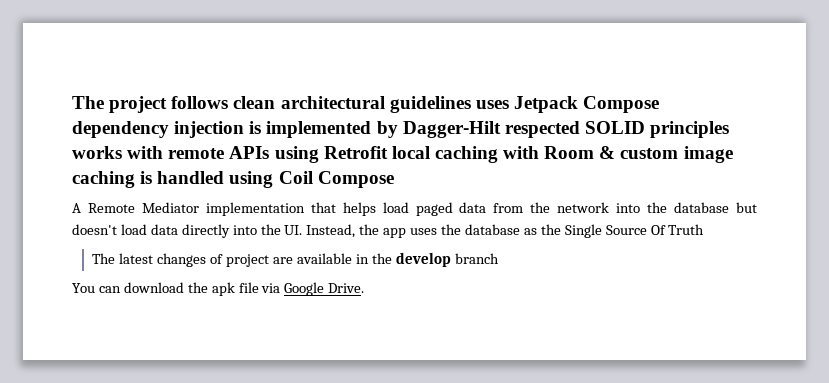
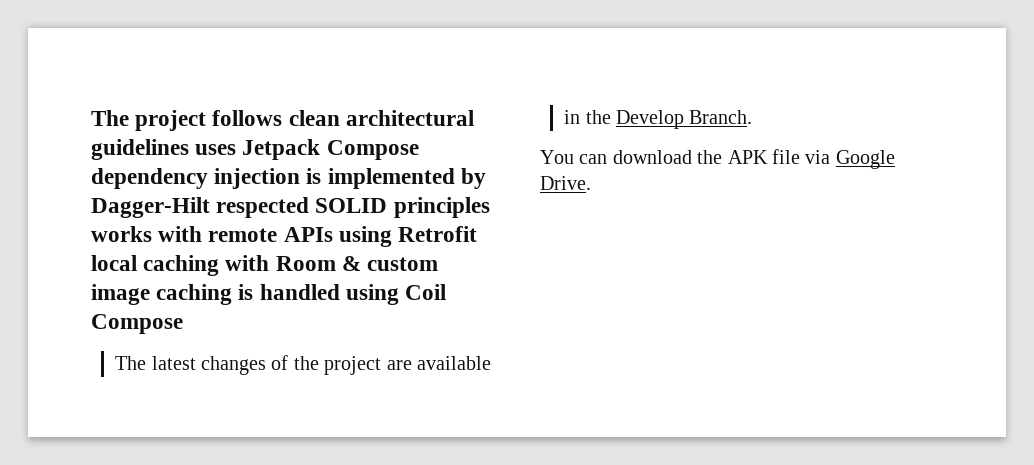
[72,202,757,216] [72,224,705,238] // A Remote Mediator implementation that helps load paged data from the network into the database but doesn't load data directly into the UI. Instead, the app uses the database as the Single Source Of Truth -> (183, 324) none
(224, 259) none -> [293,356,319,370] the
[395,252,499,267] develop branch -> [615,110,753,129] Develop Branch.
[211,282,235,296] apk -> [727,150,768,164] APK

